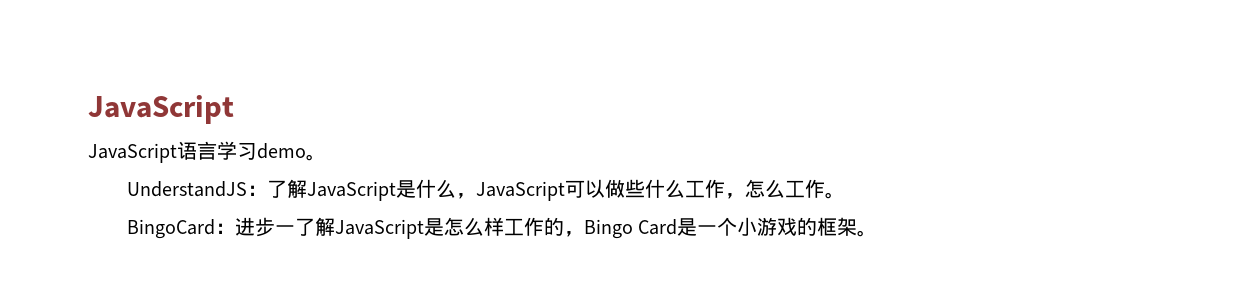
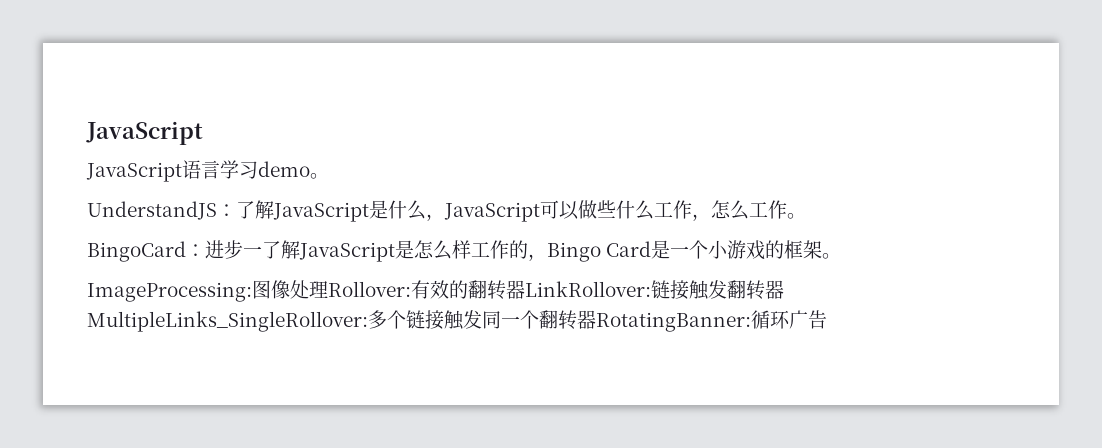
(878, 233) none -> [87,280,784,302] [87,310,827,332] // ImageProcessing:图像处理Rollover:有效的翻转器LinkRollover:链接触发翻转器MultipleLinks_SingleRollover:多个链接触发同一个翻转器RotatingBanner:循环广告

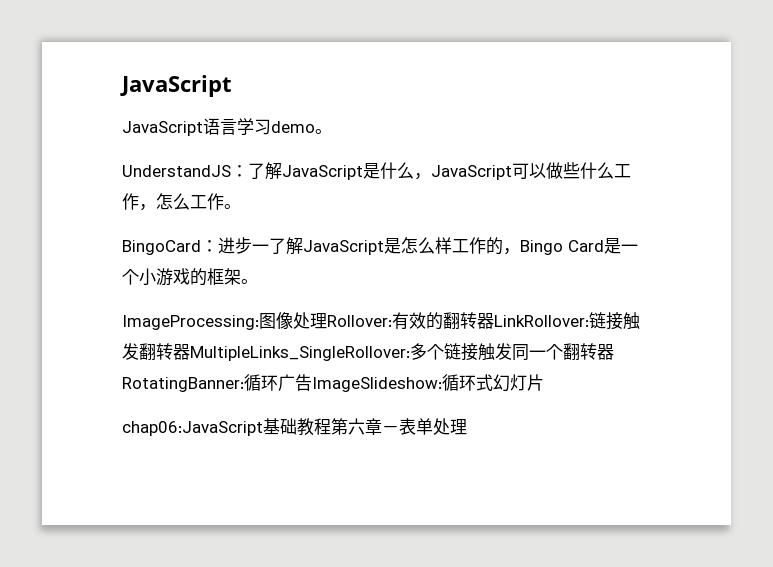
(827, 319) none -> [312,374,544,392] [122,418,467,436] ImageSlideshow:循环式幻灯片 // chap06:JavaScript基础教程第六章－表单处理

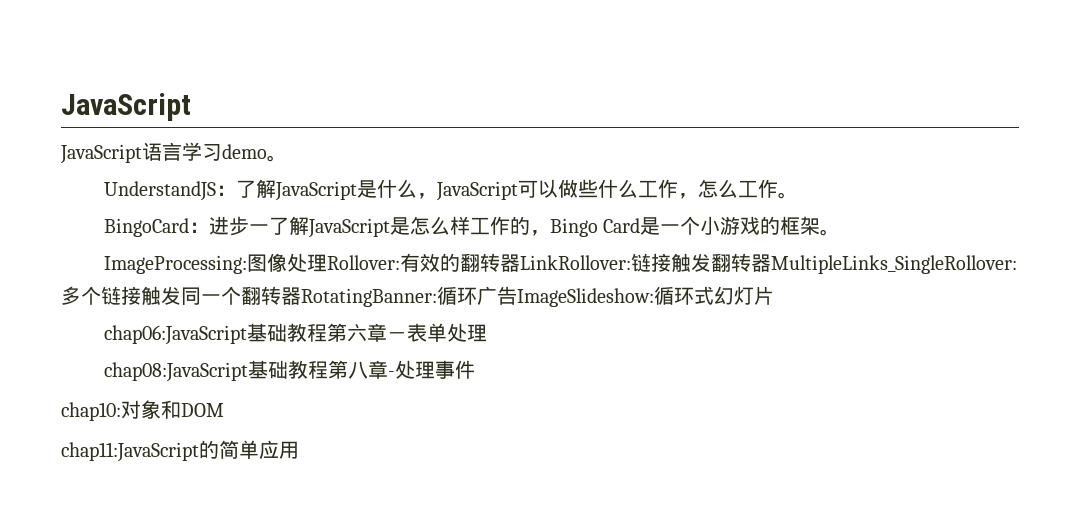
(467, 427) none -> [103,360,475,382] [61,400,224,421] [61,440,299,462] // chap08:JavaScript基础教程第八章-处理事件 // chap10:对象和DOM // chap11:JavaScript的简单应用

